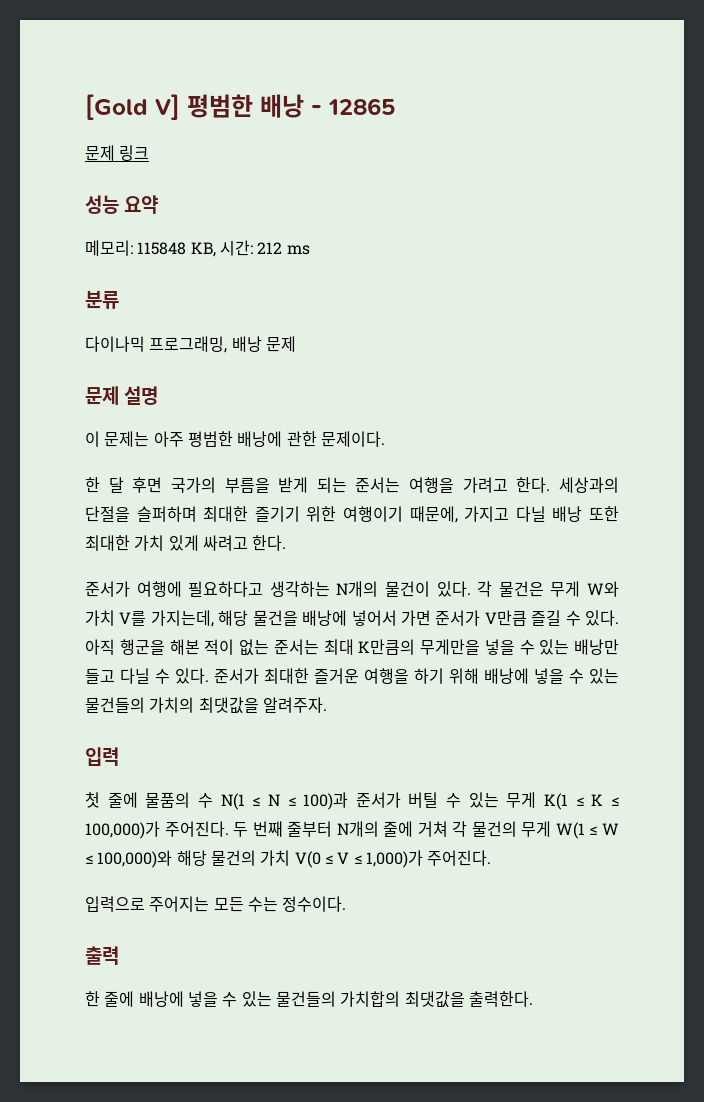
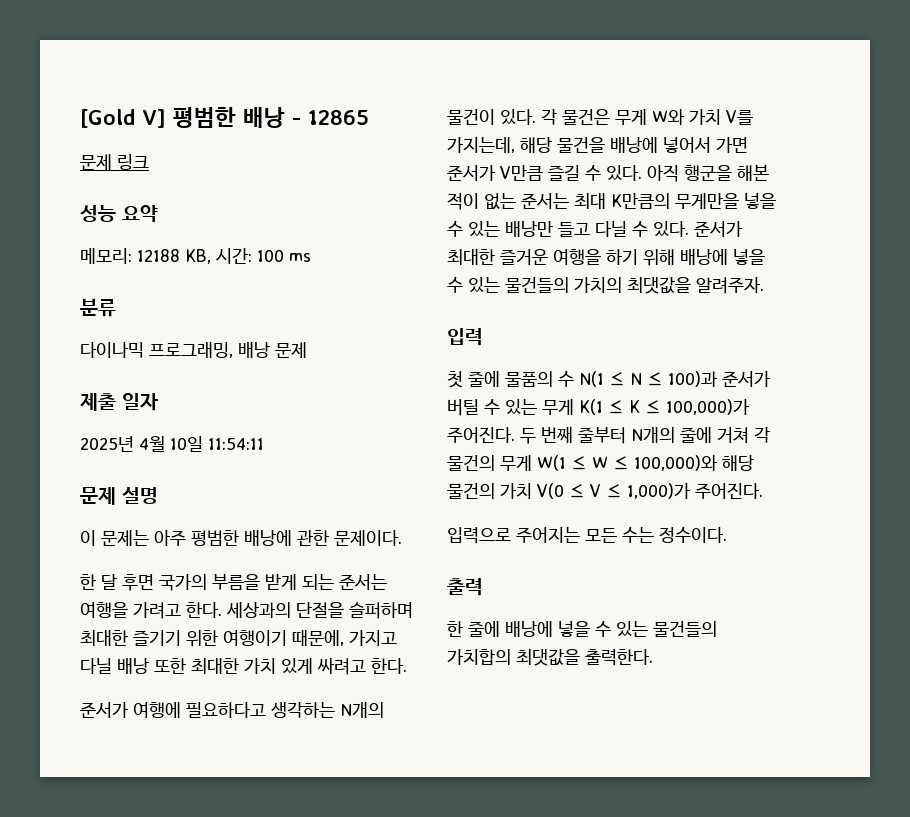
[137,242,187,255] 115848 -> [137,249,180,262] 12188
[257,242,283,254] 212 -> [257,249,284,262] 100
(296, 344) none -> [80,393,158,411] [80,436,264,452] // 제출 일자 // 2025년 4월 10일 11:54:11

